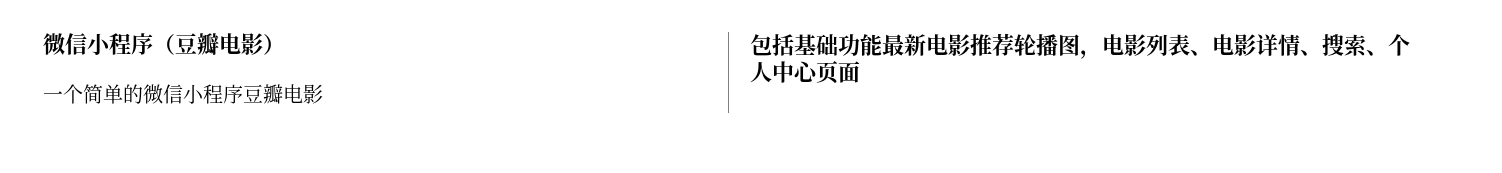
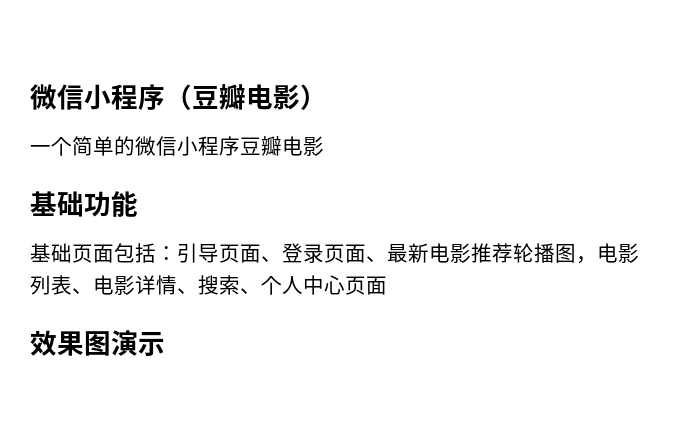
[750,34,794,56] 包括 -> (324, 146) none
(882, 45) none -> [30,243,387,263] // 基础页面包括：引导页面、登录页面、
(860, 72) none -> [30,330,165,356] // 效果图演示

